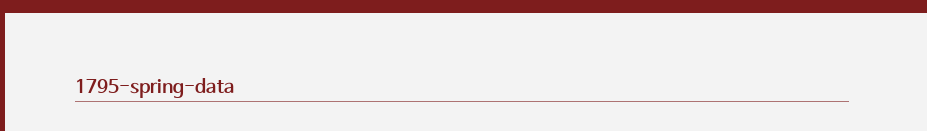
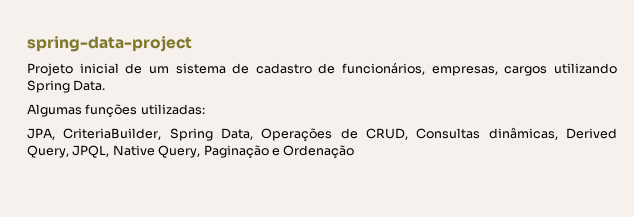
[75,78,235,98] 1795-spring-data -> [27,36,192,52] [27,62,617,76] [27,80,106,93] [27,104,205,118] [27,127,617,142] [27,145,355,159] spring-data-project // Projeto inicial de um sistema de cadastro de funcionários, empresas, cargos utilizando Spring Data. // Algumas funções utilizadas: // JPA, CriteriaBuilder, Spring Data, Operações de CRUD, Consultas dinâmicas, Derived Query, JPQL, Native Query, Paginação e Ordenação

